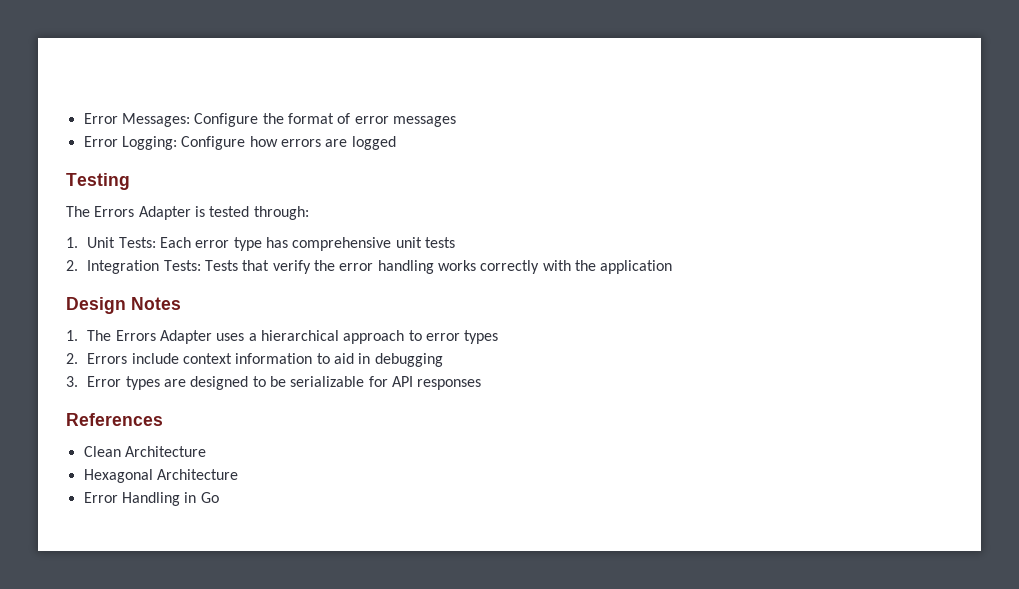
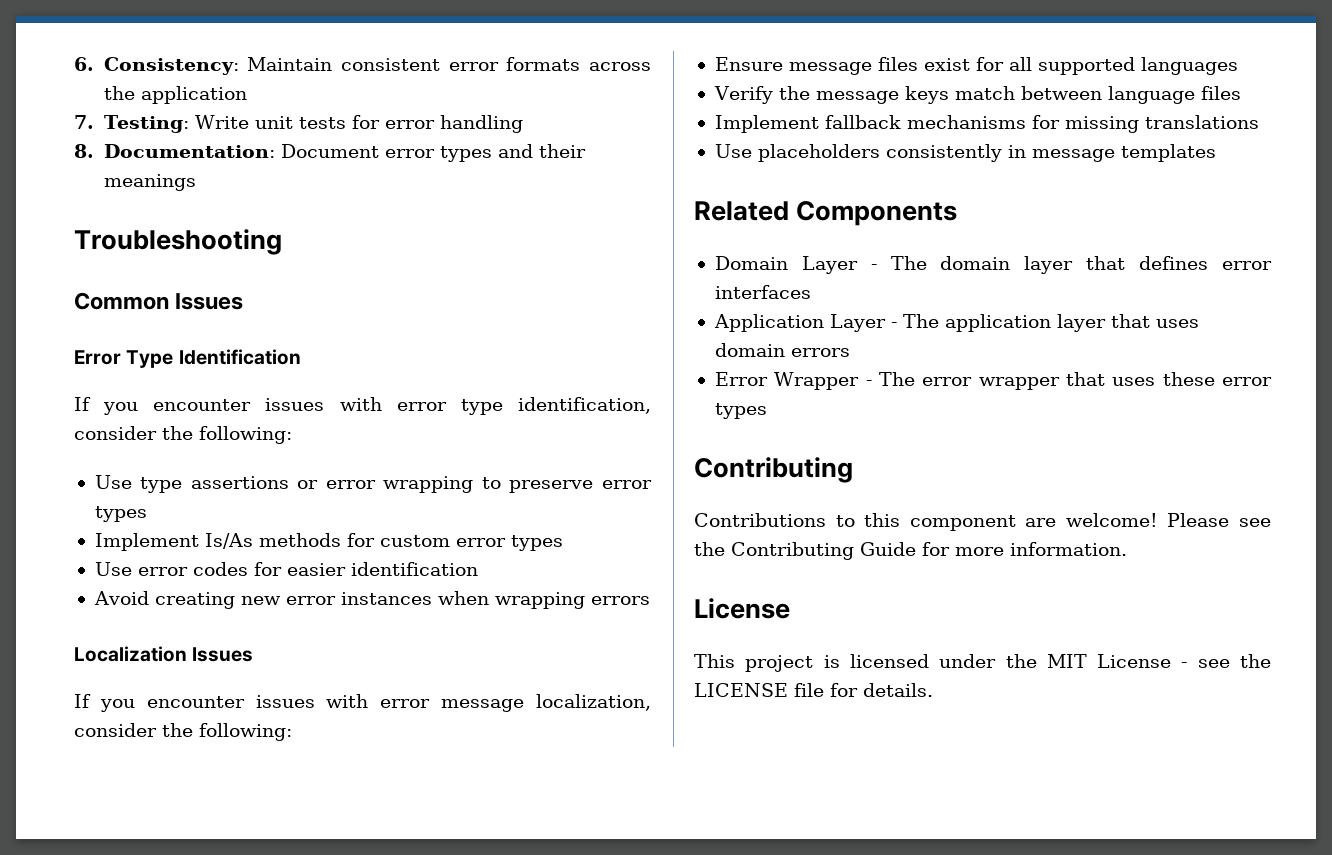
[83,113,456,127] [83,136,396,150] [66,173,130,190] [66,206,309,220] [66,237,455,251] [66,260,673,274] [66,297,181,314] [66,330,499,344] [66,353,443,367] [66,376,482,390] [66,413,163,426] [83,446,206,457] [83,469,238,483] [83,492,219,506] Error Messages: Configure the format of error messages // Error Logging: Configure how errors are logged // Testing // The Errors Adapter is tested through: // 1. Unit Tests: Each error type has comprehensive unit tests // 2. Integration Tests: Tests that verify the error handling works correctly with the application // Design Notes // 1. The Errors Adapter uses a hierarchical approach to error types // 2. Errors include context information to aid in debugging // 3. Error types are designed to be serializable for API responses // References // Clean Architecture // Hexagonal Architecture // Error Handling in Go -> [74,57,651,75] [103,86,247,104] [74,115,524,133] [74,144,586,162] [103,174,196,191] [74,229,282,255] [74,292,244,310] [74,349,301,368] [74,397,651,415] [74,426,292,444] [94,475,652,493] [94,506,147,522] [94,533,563,551] [94,562,478,576] [93,591,650,609] [74,646,254,662] [74,694,651,712] [74,723,292,741] [714,57,1238,75] [713,86,1241,104] [714,115,1259,133] [714,144,1216,162] [694,201,958,226] [714,256,1272,274] [714,285,811,299] [713,314,1199,332] [714,343,850,357] [714,372,1272,390] [714,403,767,419] [694,457,853,483] [694,513,1271,531] [694,542,1127,560] [694,598,790,619] [694,654,1271,672] [694,683,933,697] 6. Consistency: Maintain consistent error formats across the application // 7. Testing: Write unit tests for error handling // 8. Documentation: Document error types and their meanings // Troubleshooting // Common Issues // Error Type Identification // If you encounter issues with error type identification, consider the following: // Use type assertions or error wrapping to preserve error types // Implement Is/As methods for custom error types // Use error codes for easier identification // Avoid creating new error instances when wrapping errors // Localization Issues // If you encounter issues with error message localization, consider the following: // Ensure message files exist for all supported languages // Verify the message keys match between language files // Implement fallback mechanisms for missing translations // Use placeholders consistently in message templates // Related Components // Domain Layer - The domain layer that defines error interfaces // Application Layer - The application layer that uses domain errors // Error Wrapper - The error wrapper that uses these error types // Contributing // Contributions to this component are welcome! Please see the Contributing Guide for more information. // License // This project is licensed under the MIT License - see the LICENSE file for details.

